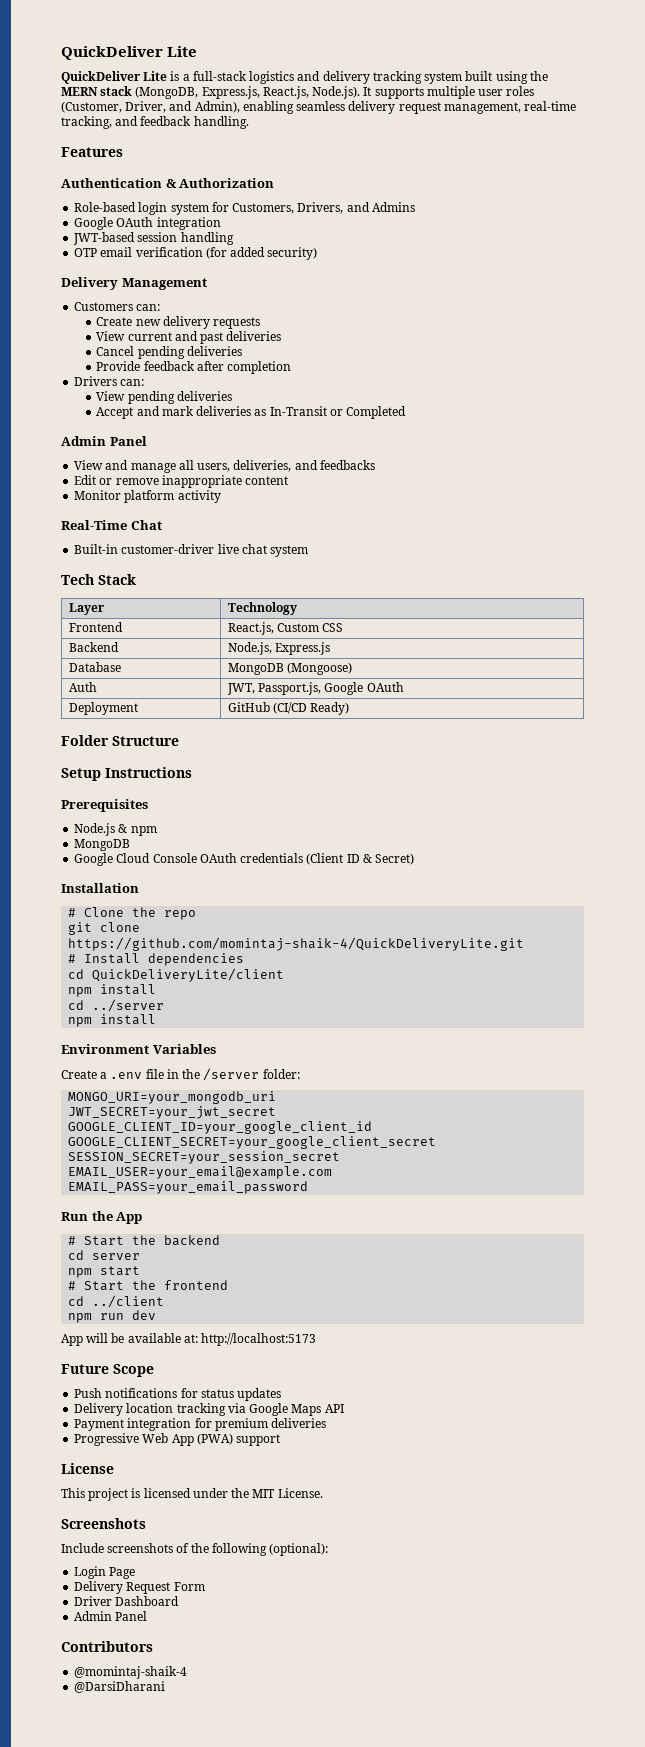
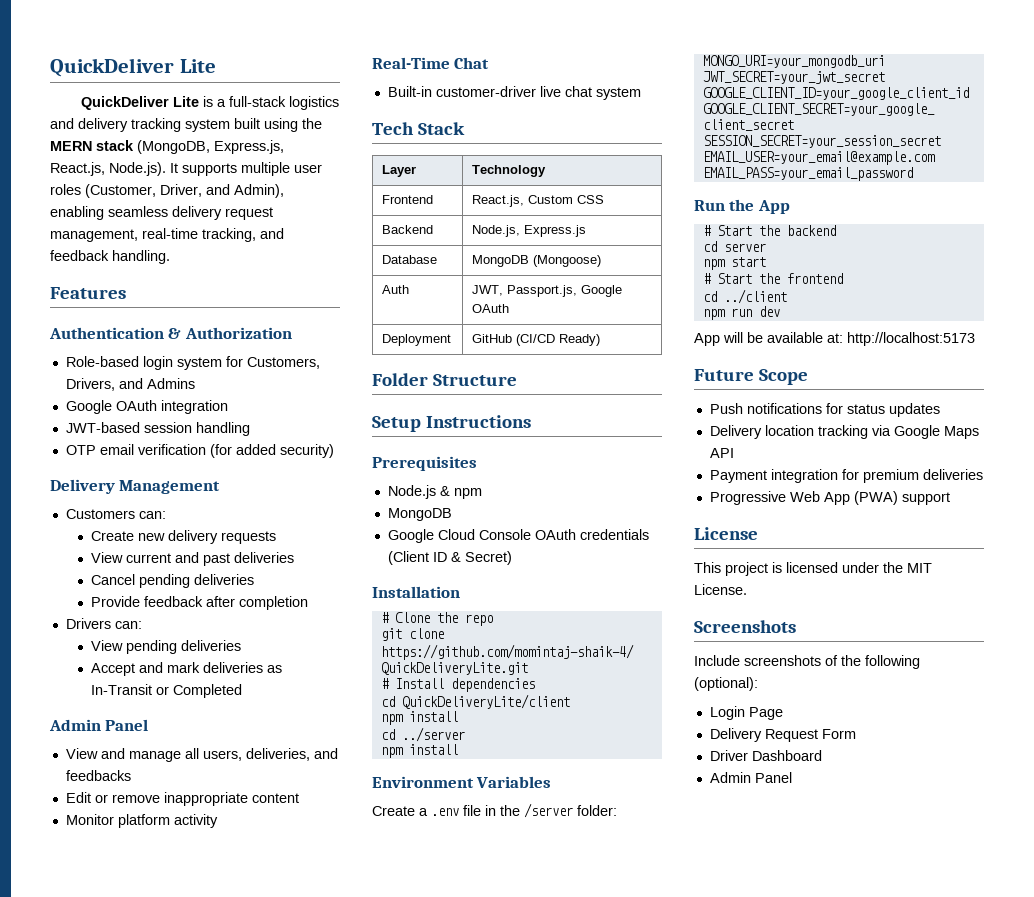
[61,1641,153,1652] [74,1666,188,1679] [74,1681,166,1693] // Contributors // @momintaj-shaik-4 // @DarsiDharani -> (792, 777) none

